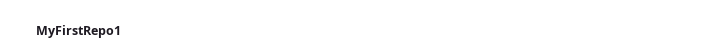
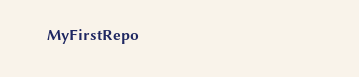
[36,25,121,38] MyFirstRepo1 -> [47,29,139,44] MyFirstRepo

